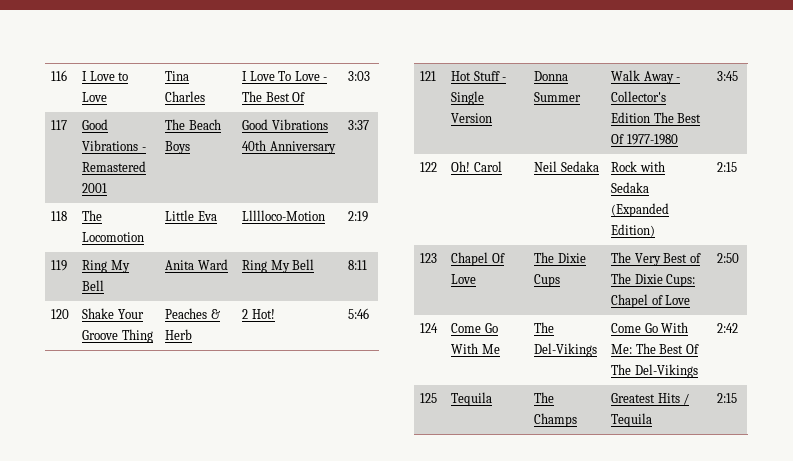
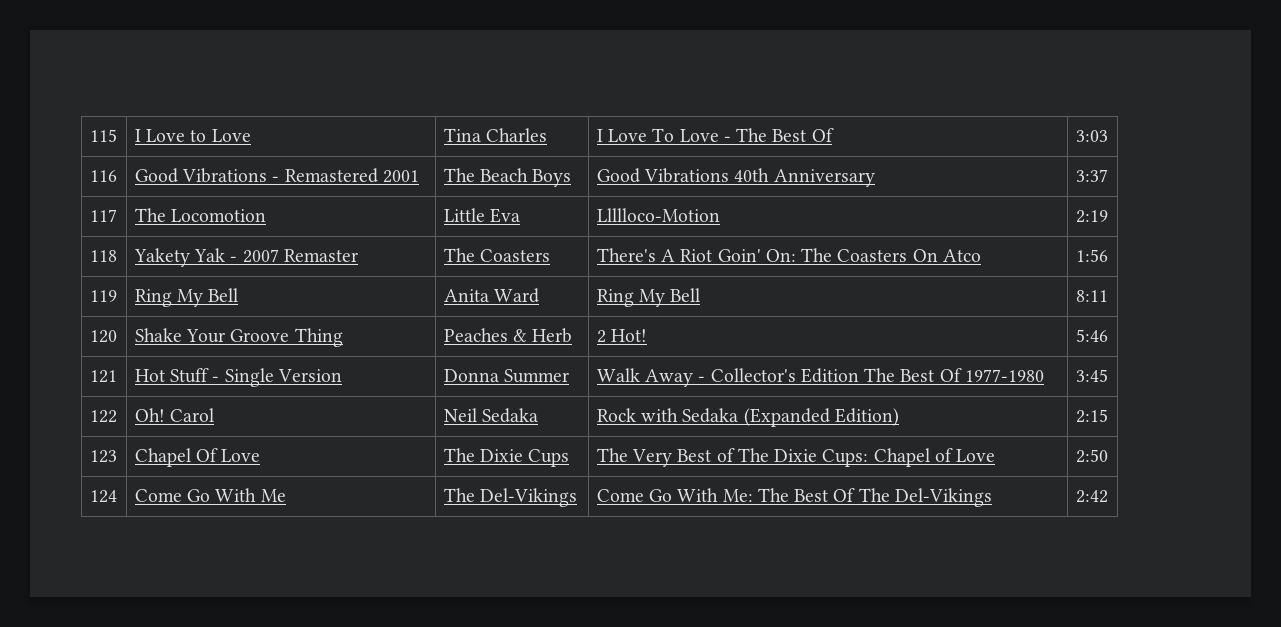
[51,70,68,81] 116 -> [89,129,117,142] 115
[51,120,68,130] 117 -> [89,170,117,182] 116
[51,211,68,221] 118 -> [89,209,117,222] 117
(369, 216) none -> [89,250,117,262] [133,248,358,267] [443,248,551,262] [596,248,981,262] [1075,249,1108,262] // 118 | Yakety Yak - 2007 Remaster | The Coasters | There's A Riot Goin' On: The Coasters On Atco | 1:56
[420,393,438,403] [451,392,493,406] [534,392,555,403] [534,413,578,427] [611,393,690,405] [611,413,653,427] [717,393,738,403] // 125 | Tequila | The Champs | Greatest Hits / Tequila | 2:15 -> (1108, 496) none

